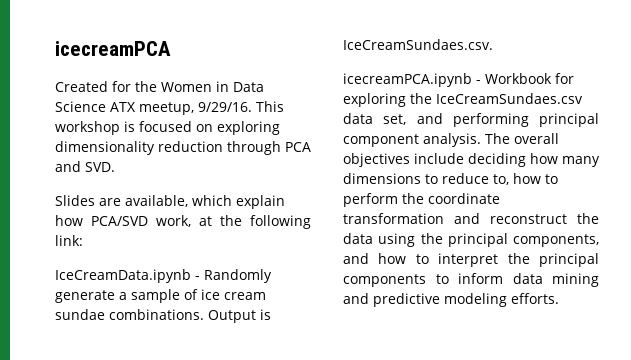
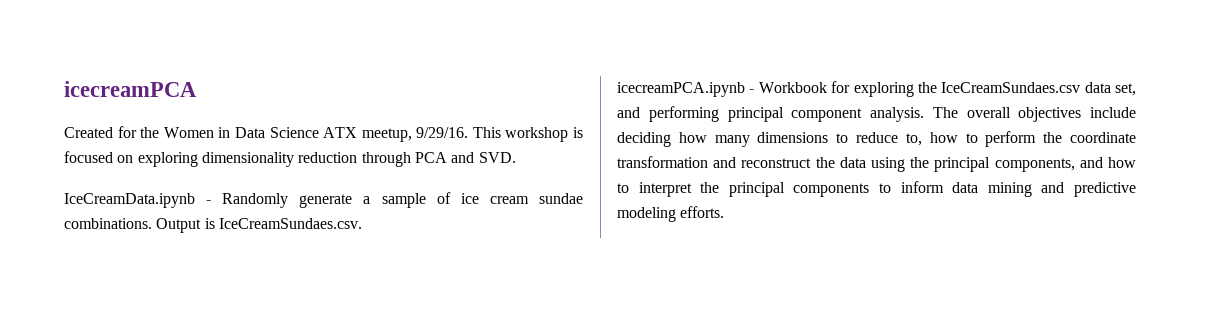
[55,195,285,209] [55,215,311,229] [55,235,83,246] // Slides are available, which explain how PCA/SVD work, at the following link: -> (516, 157) none

